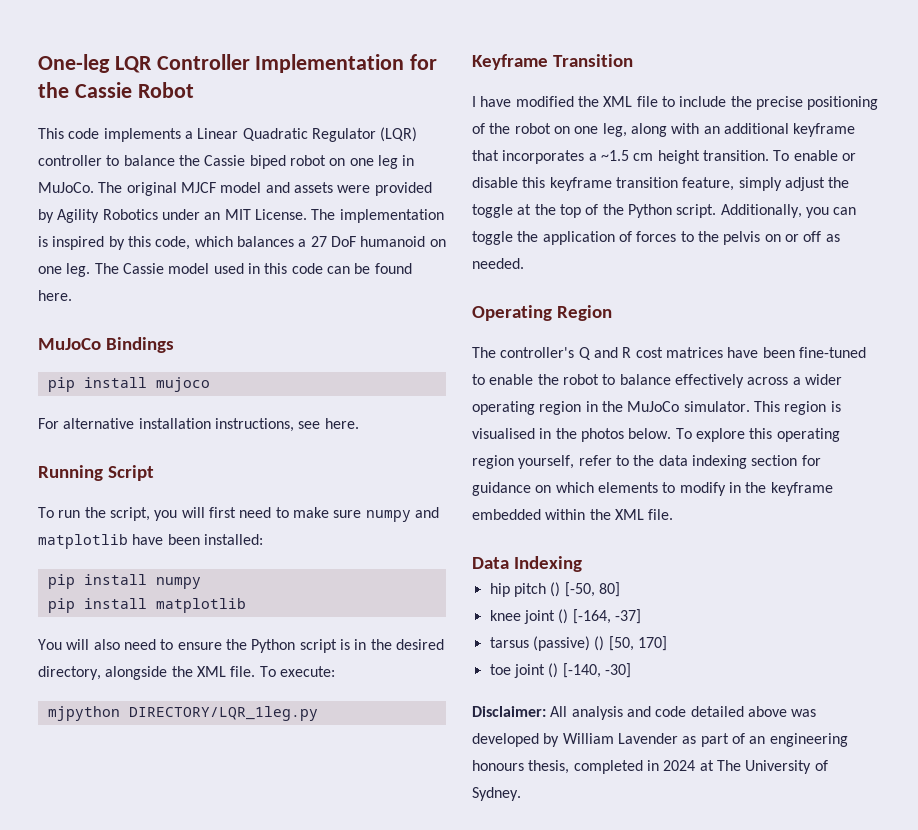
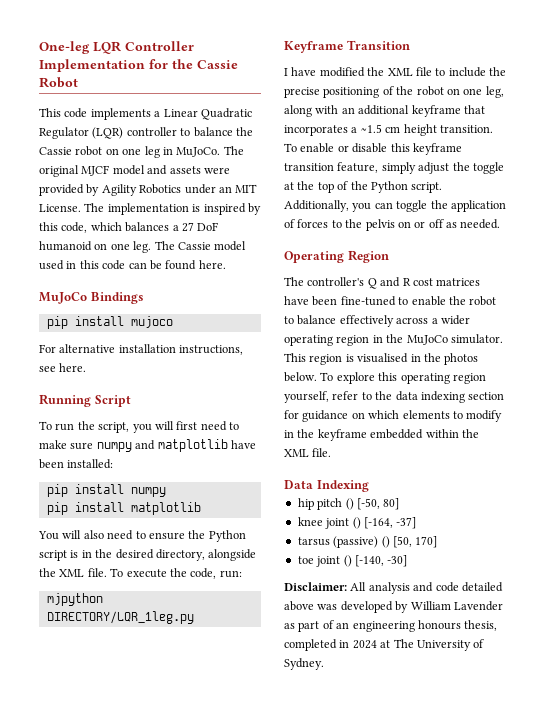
[249,155,286,169] biped -> (72, 151) none
[279,666,335,677] execute: -> [126,568,242,579] execute the code, run:

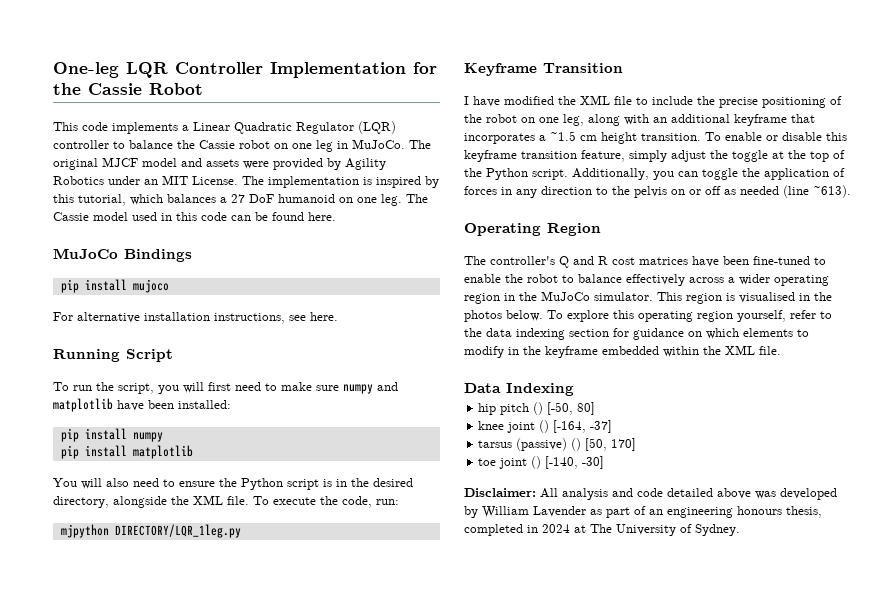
[61,222,88,233] code, -> [78,194,126,206] tutorial,
(329, 223) none -> [501,186,592,198] in any direction
[460,219,501,229] needed. -> [740,185,851,198] needed (line ~613).

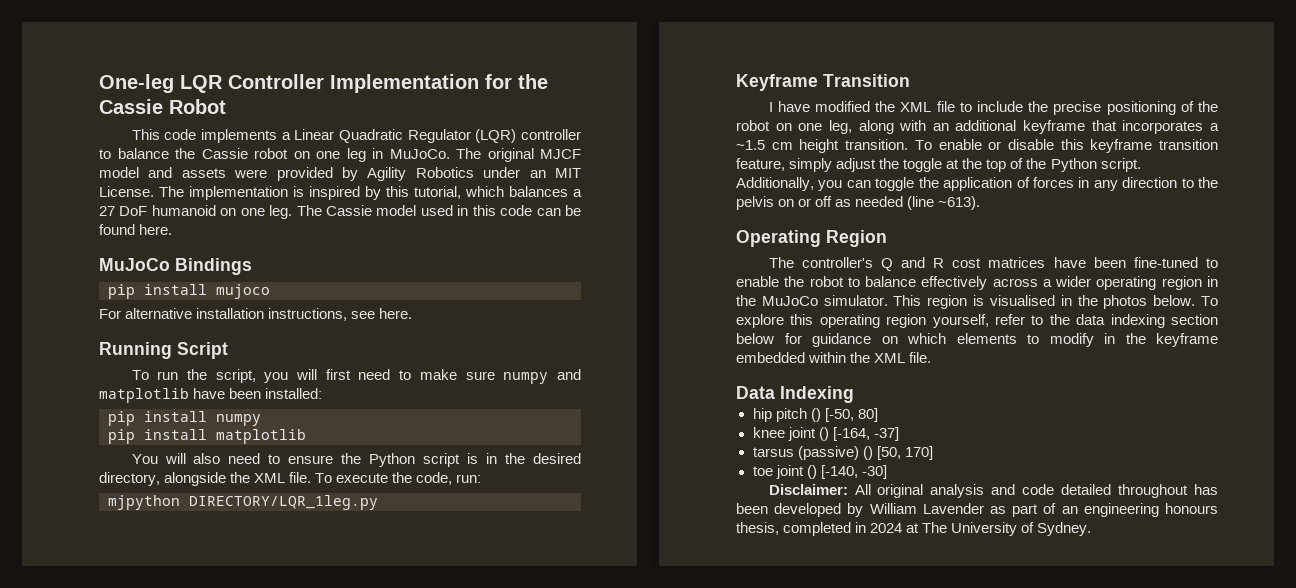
(609, 333) none -> [736,333,774,344] below
(558, 493) none -> [877,484,924,498] original
[717,488,776,499] above was -> [1118,484,1218,498] [736,503,768,514] throughout has been

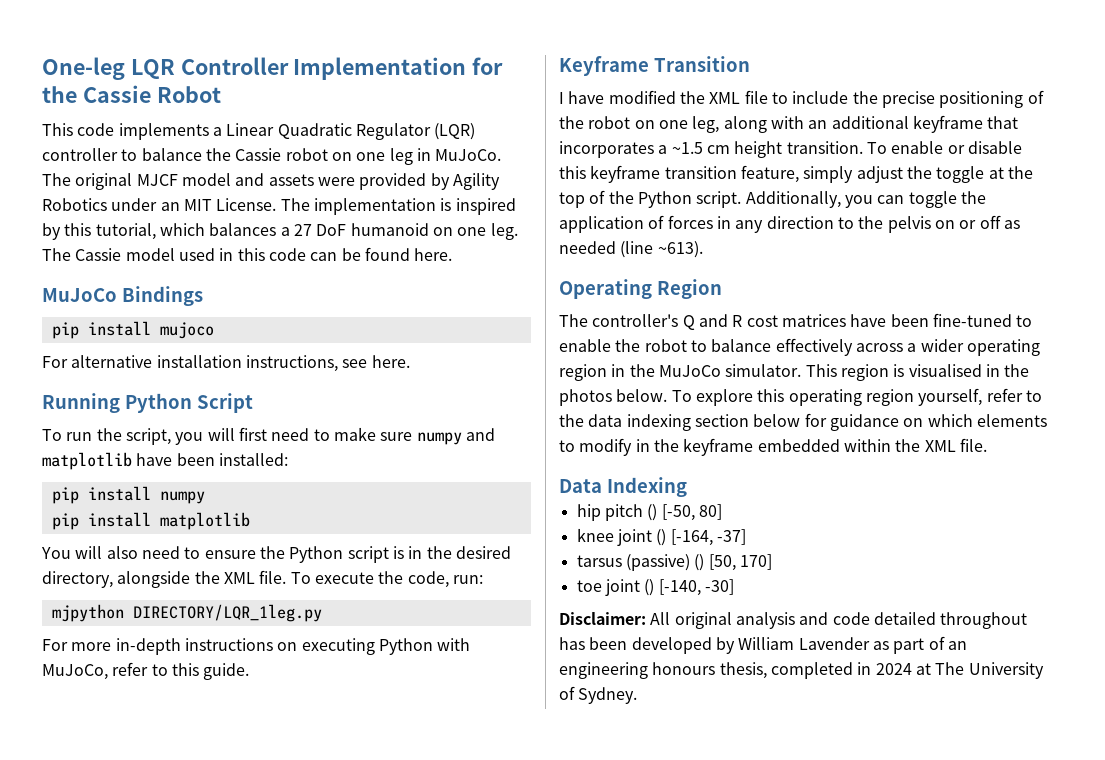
(172, 350) none -> [124,393,192,413] Python
(378, 502) none -> [42,638,471,655] [42,662,250,680] // For more in-depth instructions on executing Python with MuJoCo, refer to this guide.

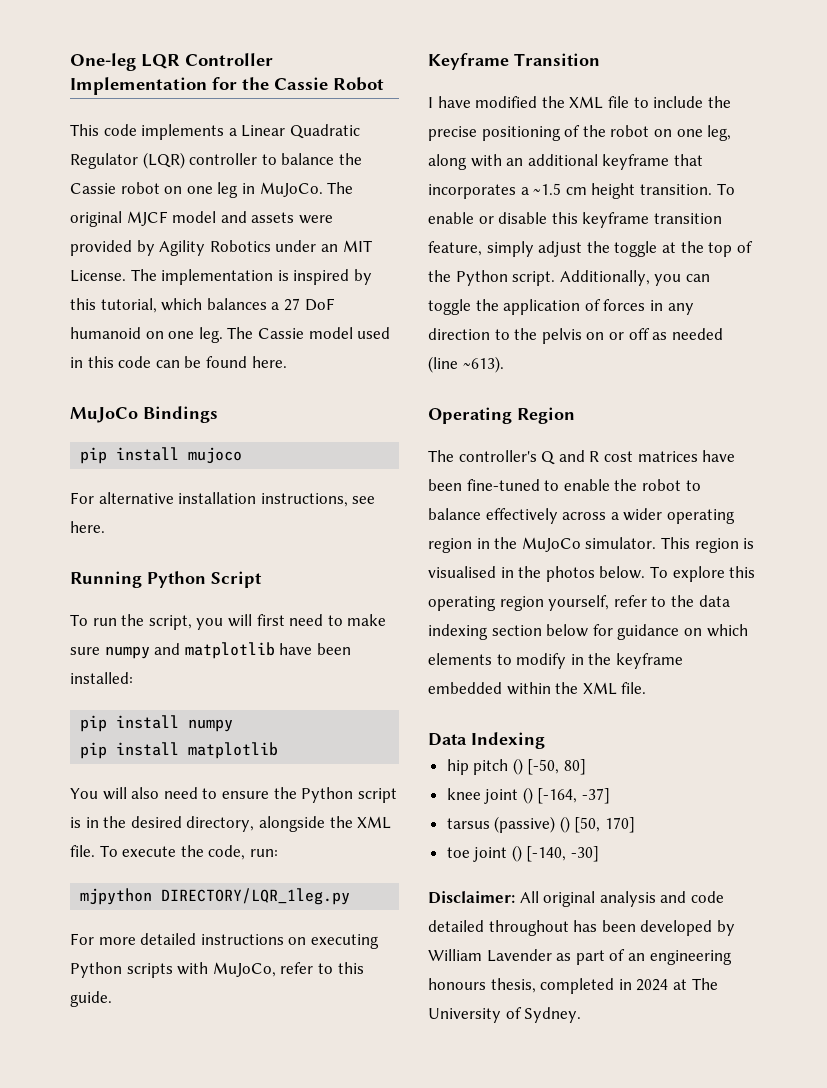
[115,638,181,655] in-depth -> [140,933,197,945] detailed
(433, 646) none -> [126,963,173,978] scripts

